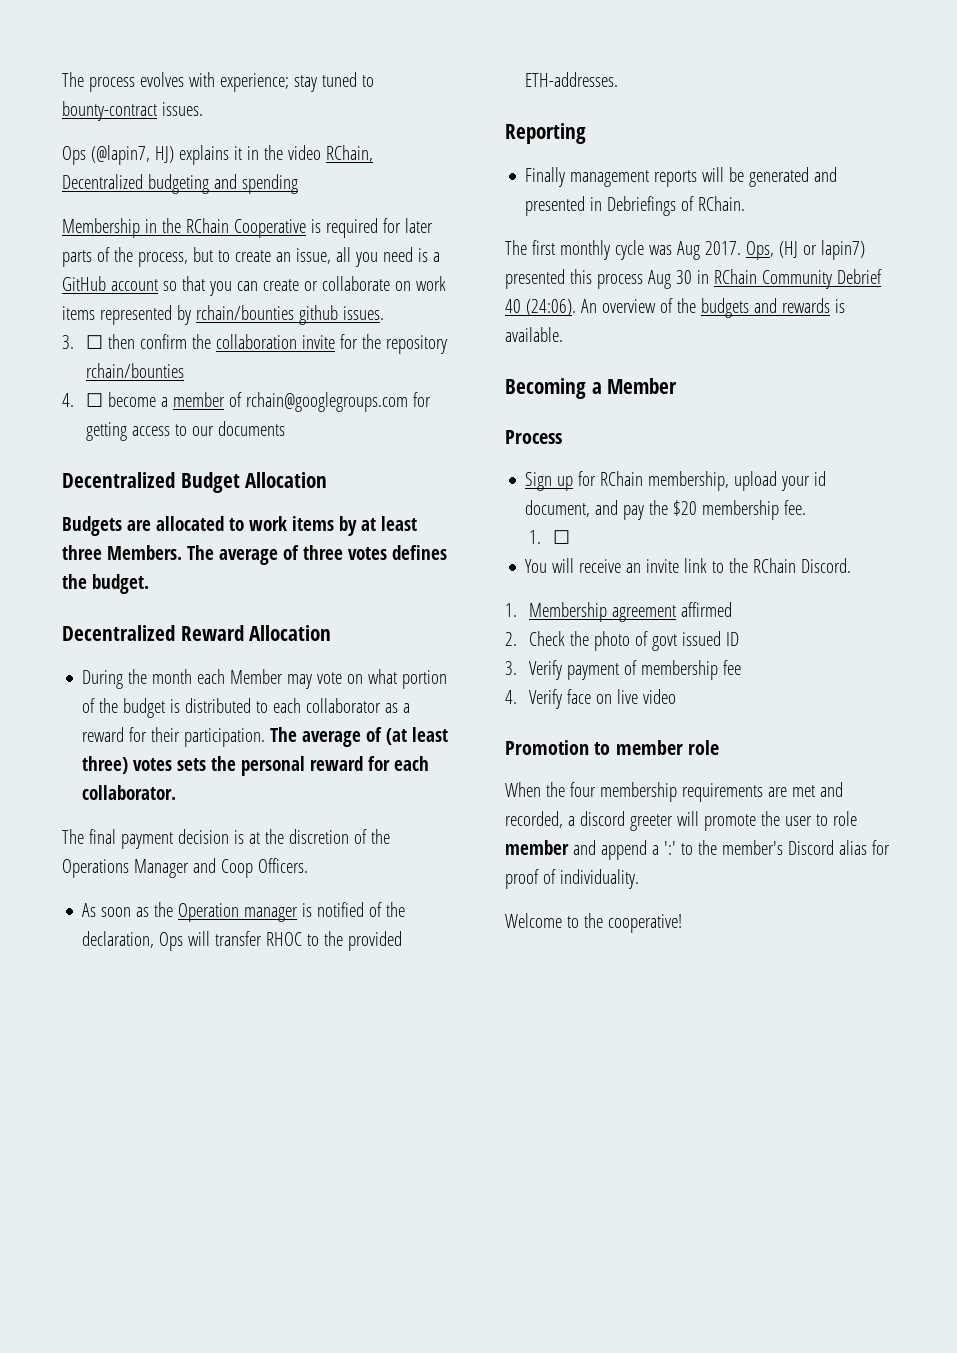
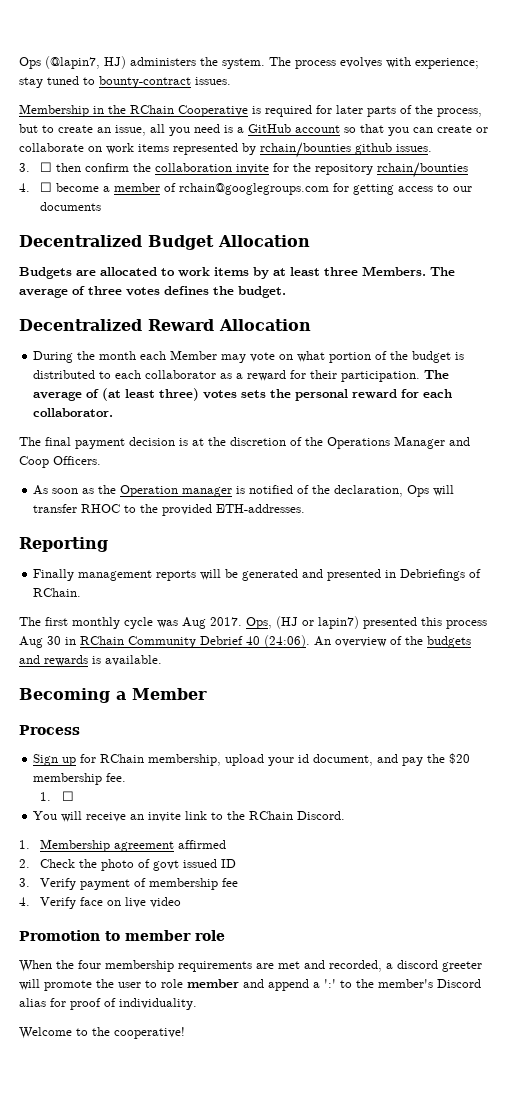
(62, 79) none -> [19,56,265,69] Ops (@lapin7, HJ) administers the system.
[62,145,373,165] [62,174,298,194] // Ops (@lapin7, HJ) explains it in the video RChain, Decentralized budgeting and spending -> (231, 81) none

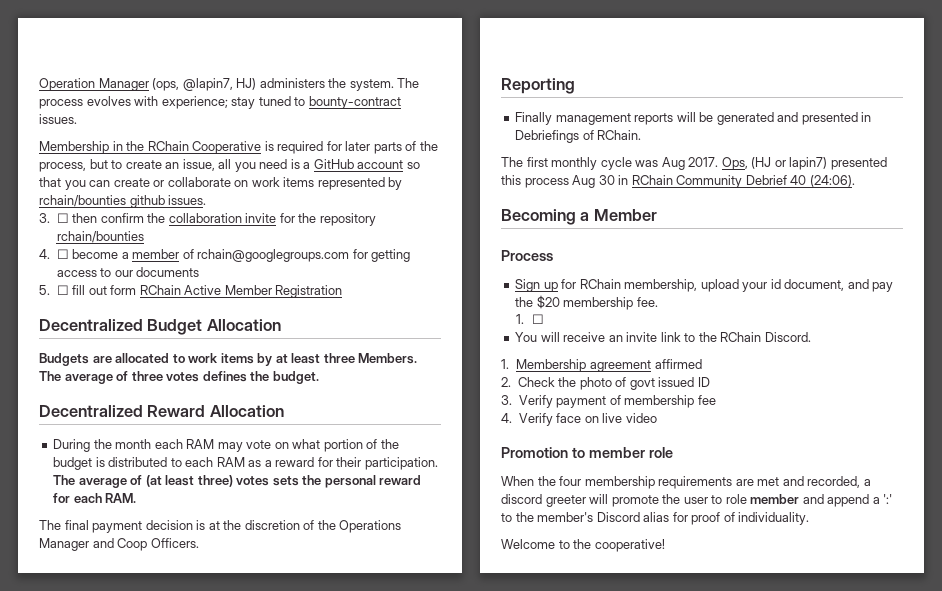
[19,56,100,69] Ops (@lapin7, -> [39,78,233,91] Operation Manager (ops, @lapin7,
(102, 206) none -> [39,285,343,298] // 5. ☐ fill out form RChain Active Member Registration
[170,350,218,360] Member -> [186,439,215,449] RAM
[145,370,217,379] collaborator -> [216,457,245,467] RAM
[33,408,114,417] collaborator. -> [105,493,137,503] RAM.
[33,485,455,497] [33,504,306,516] // As soon as the Operation manager is notified of the declaration, Ops will transfer RHOC to the provided ETH-addresses. -> (199, 543) none
[314,636,471,648] [19,655,162,666] An overview of the budgets and rewards is available. -> (855, 181) none

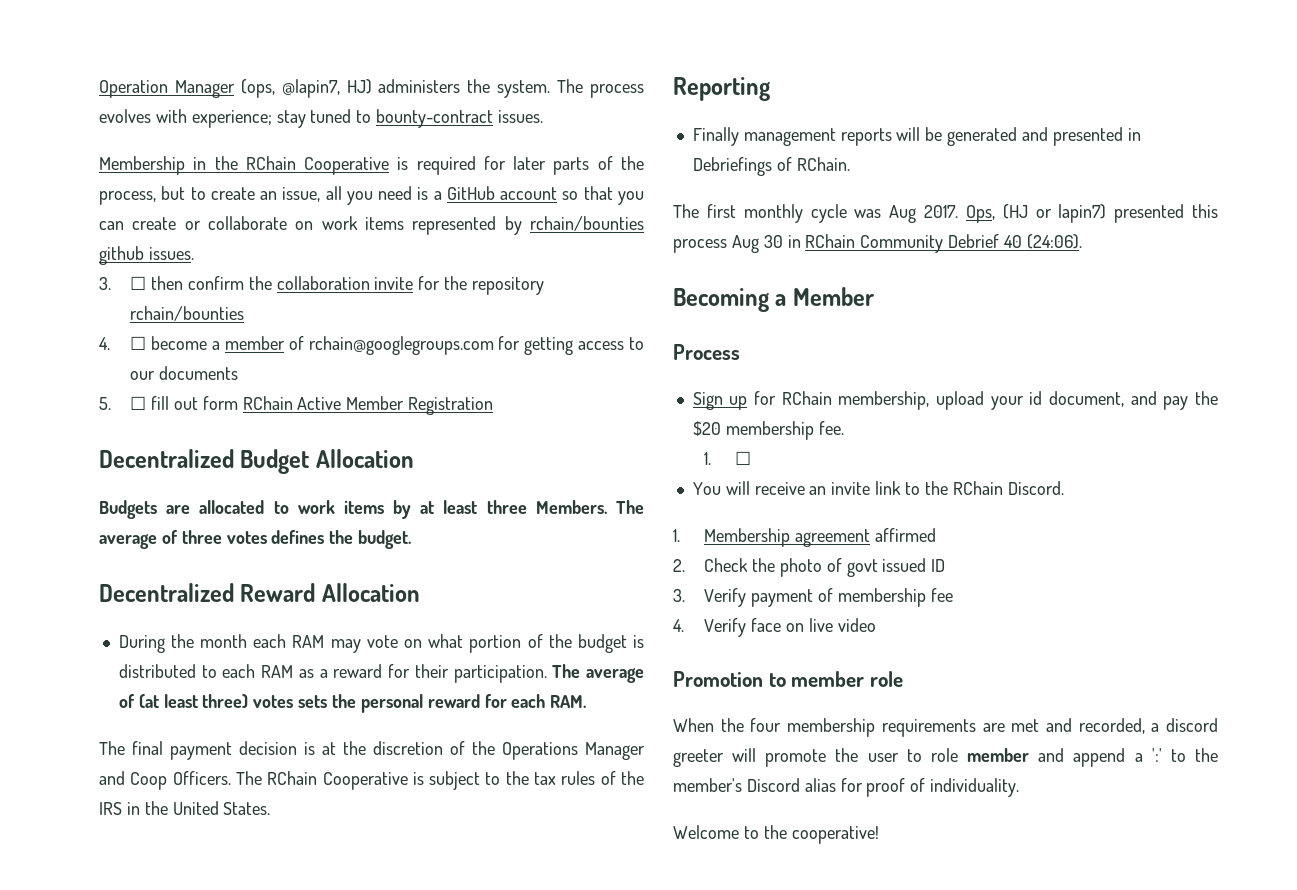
(199, 543) none -> [235,771,645,790] [99,801,271,815] The RChain Cooperative is subject to the tax rules of the IRS in the United States.

